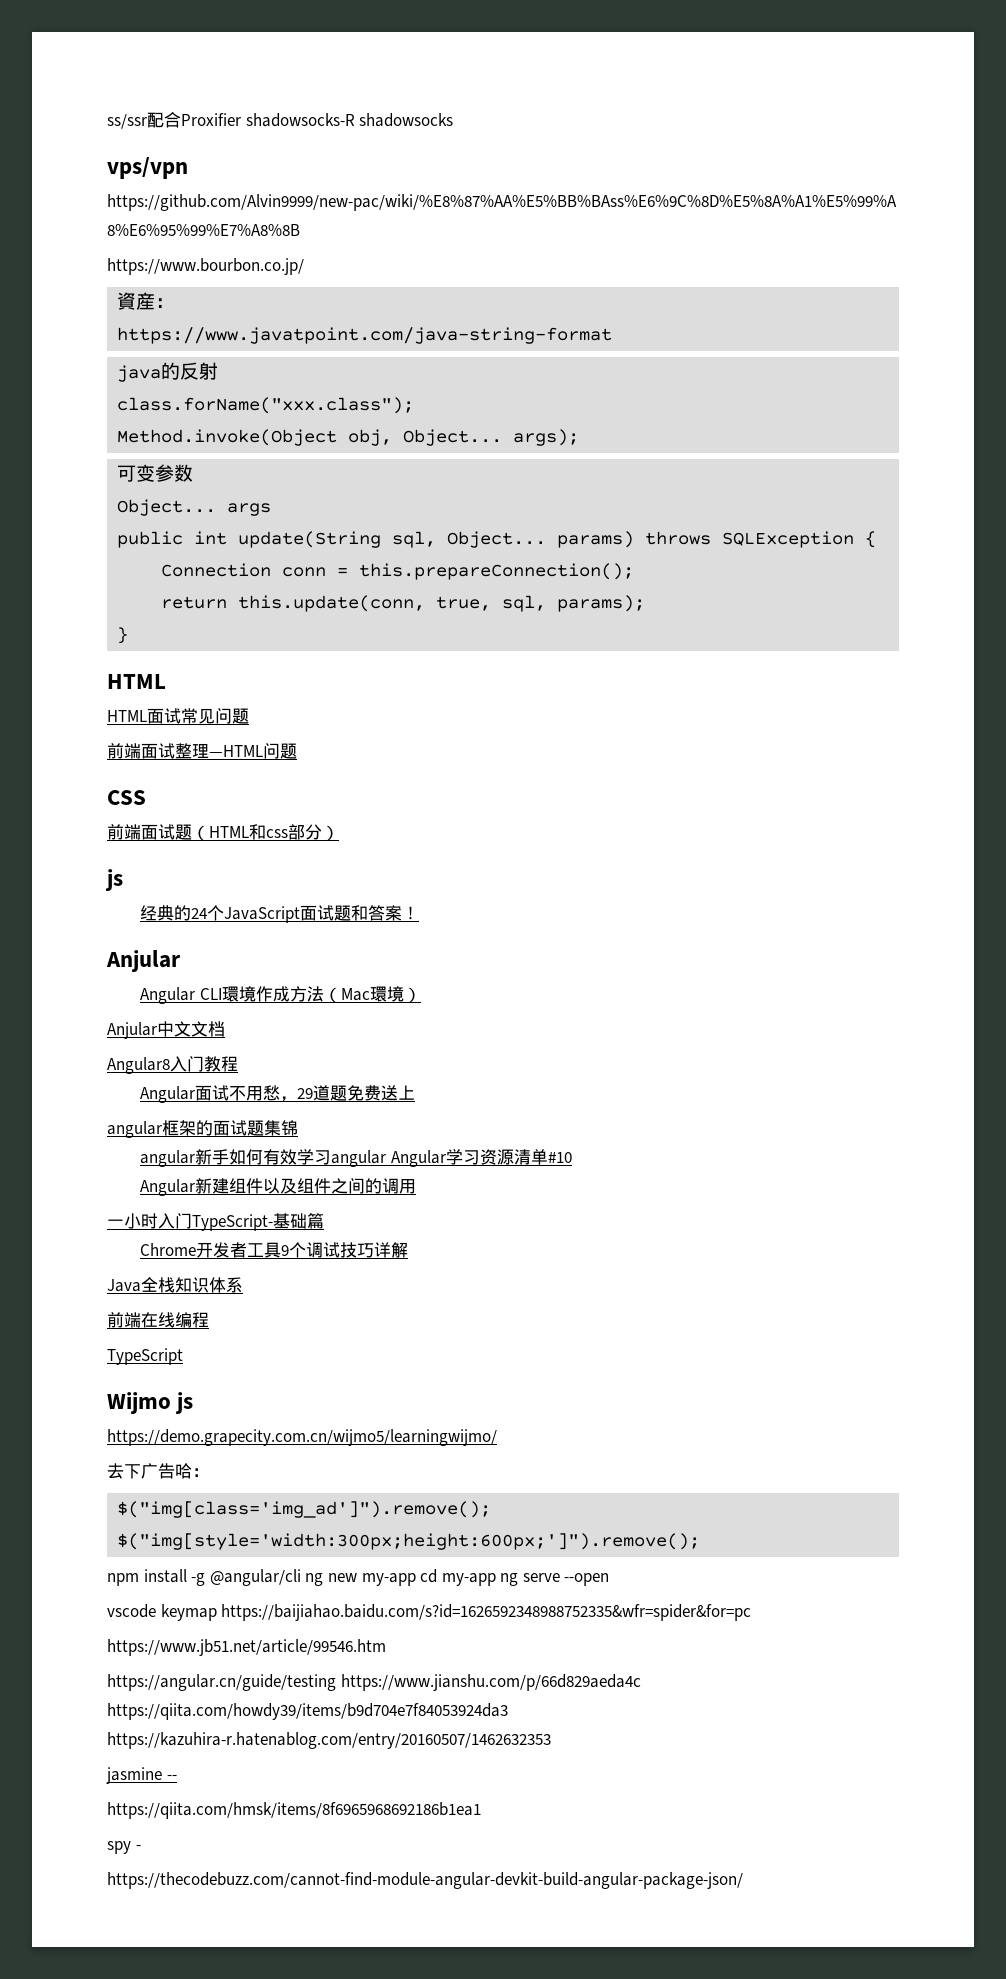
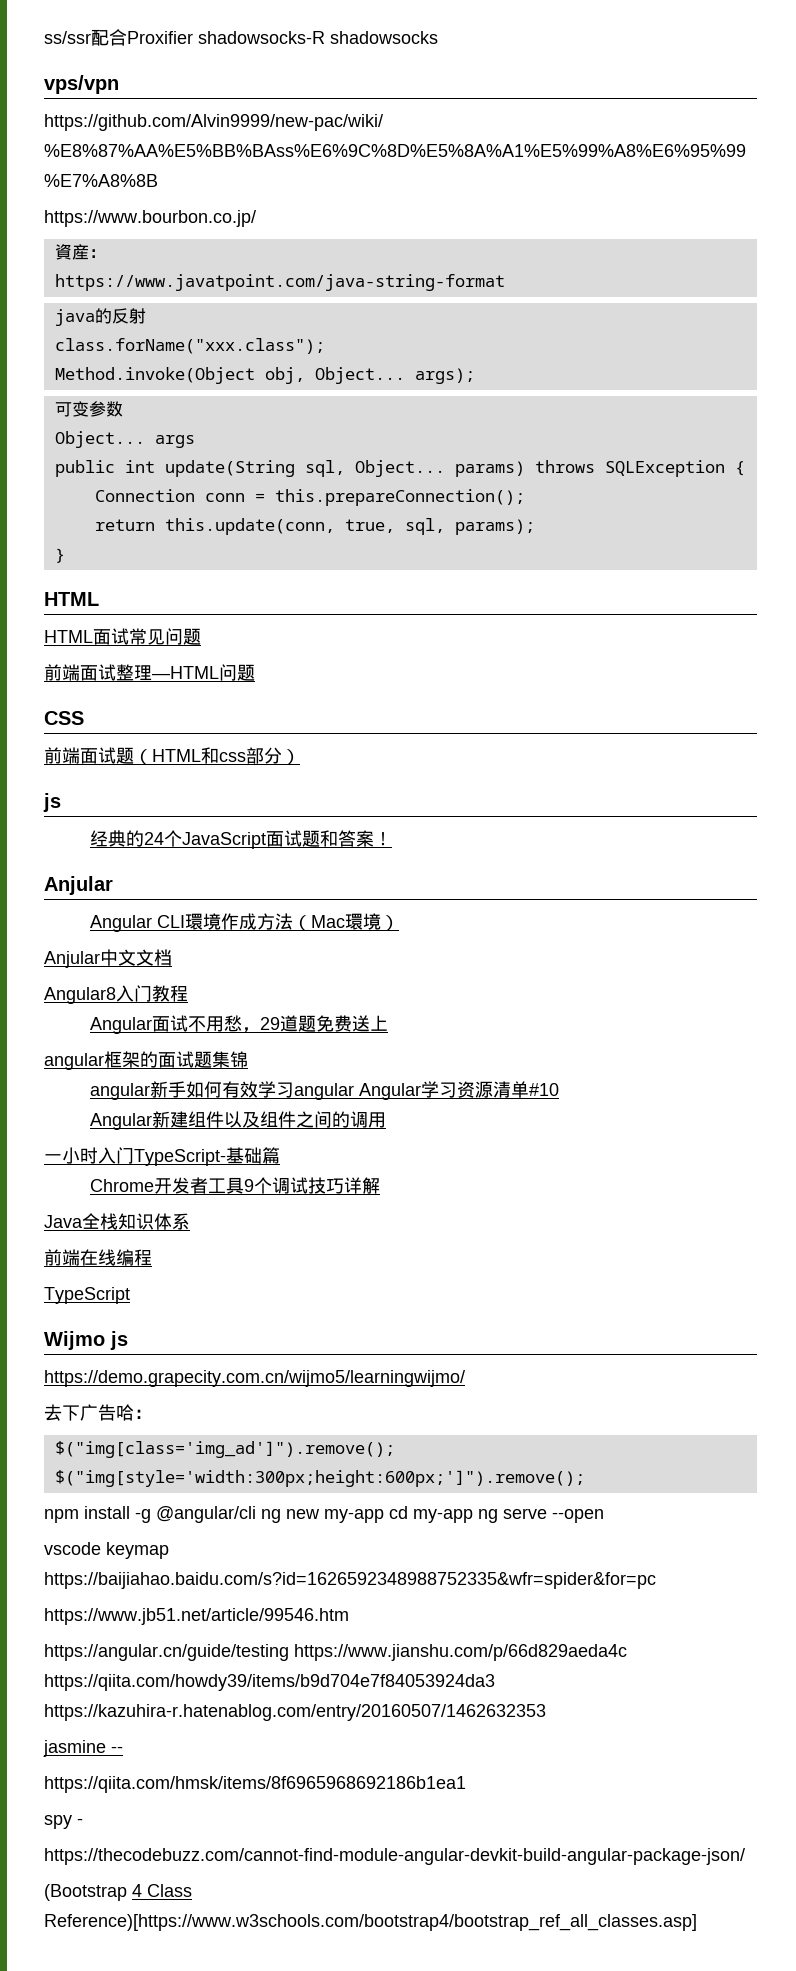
(743, 1880) none -> [44,1884,192,1901] [44,1914,697,1931] // (Bootstrap 4 Class Reference)[https://www.w3schools.com/bootstrap4/bootstrap_ref_all_classes.asp]

